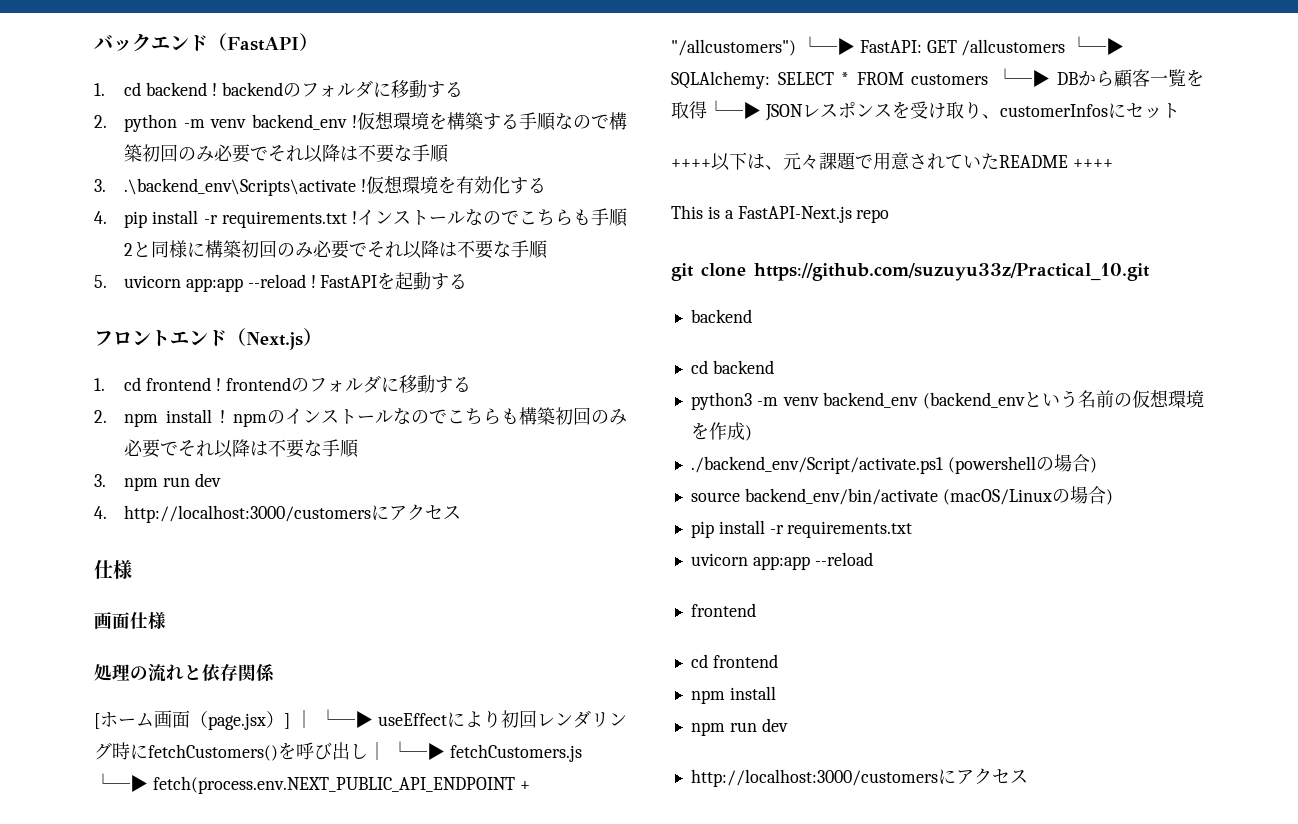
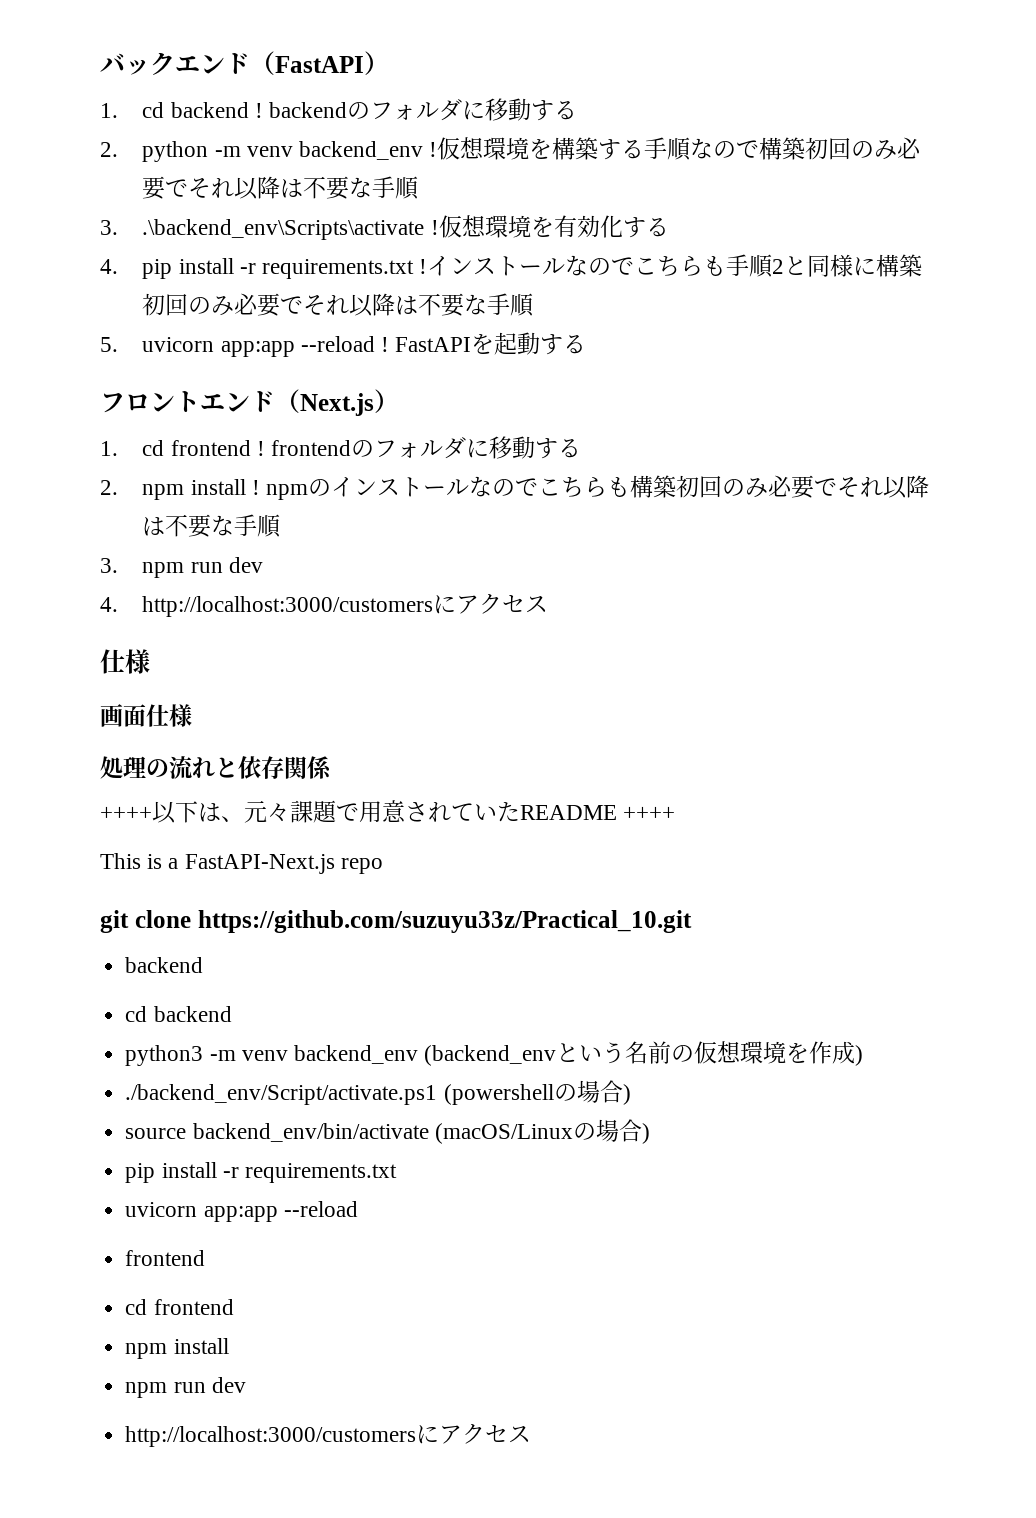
[94,709,627,730] [94,741,582,762] [94,773,530,794] [671,36,1125,56] [671,68,1204,89] [671,100,1180,121] // [ホーム画面（page.jsx）] │ └─▶ useEffectにより初回レンダリング時にfetchCustomers()を呼び出し│ └─▶ fetchCustomers.js └─▶ fetch(process.env.NEXT_PUBLIC_API_ENDPOINT + "/allcustomers") └─▶ FastAPI: GET /allcustomers └─▶ SQLAlchemy: SELECT * FROM customers └─▶ DBから顧客一覧を取得└─▶ JSONレスポンスを受け取り、customerInfosにセット -> (332, 767) none

